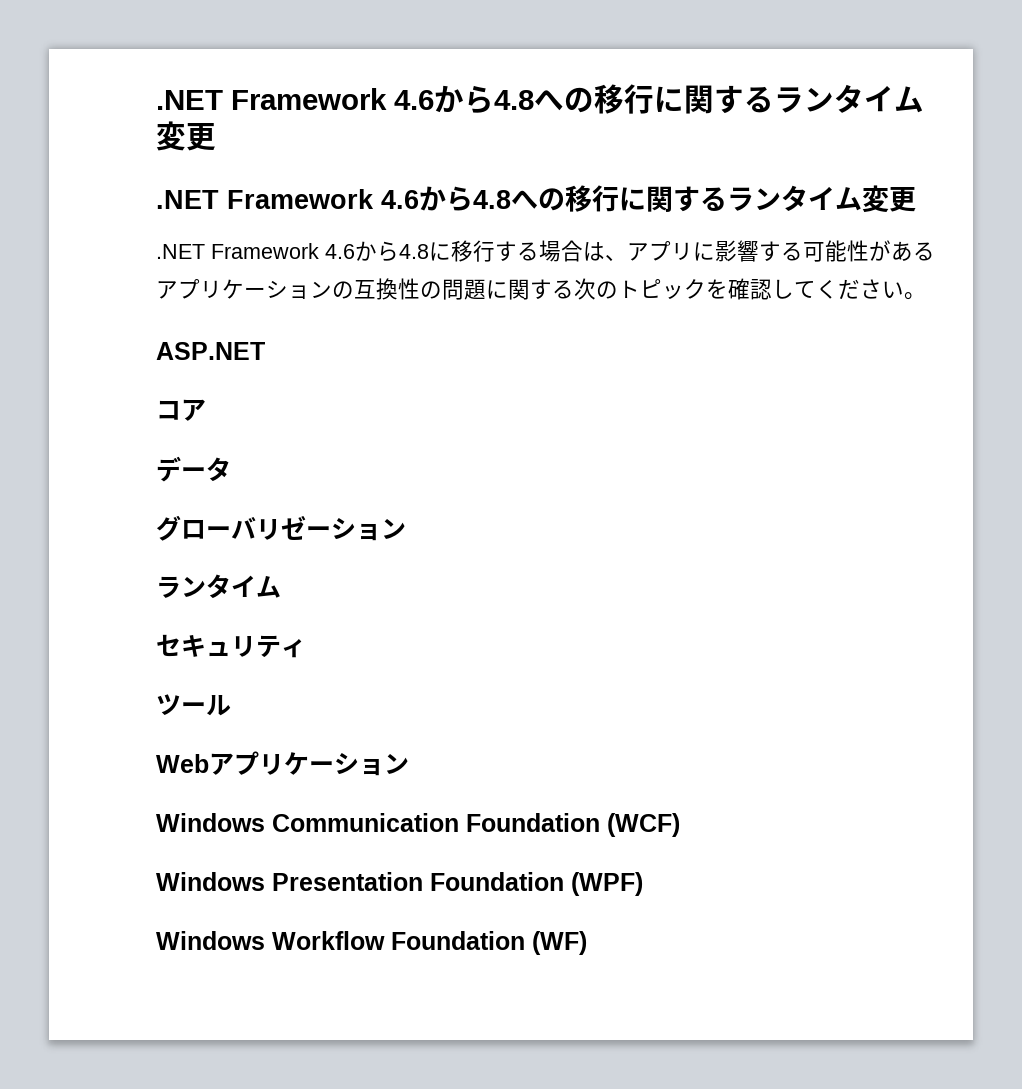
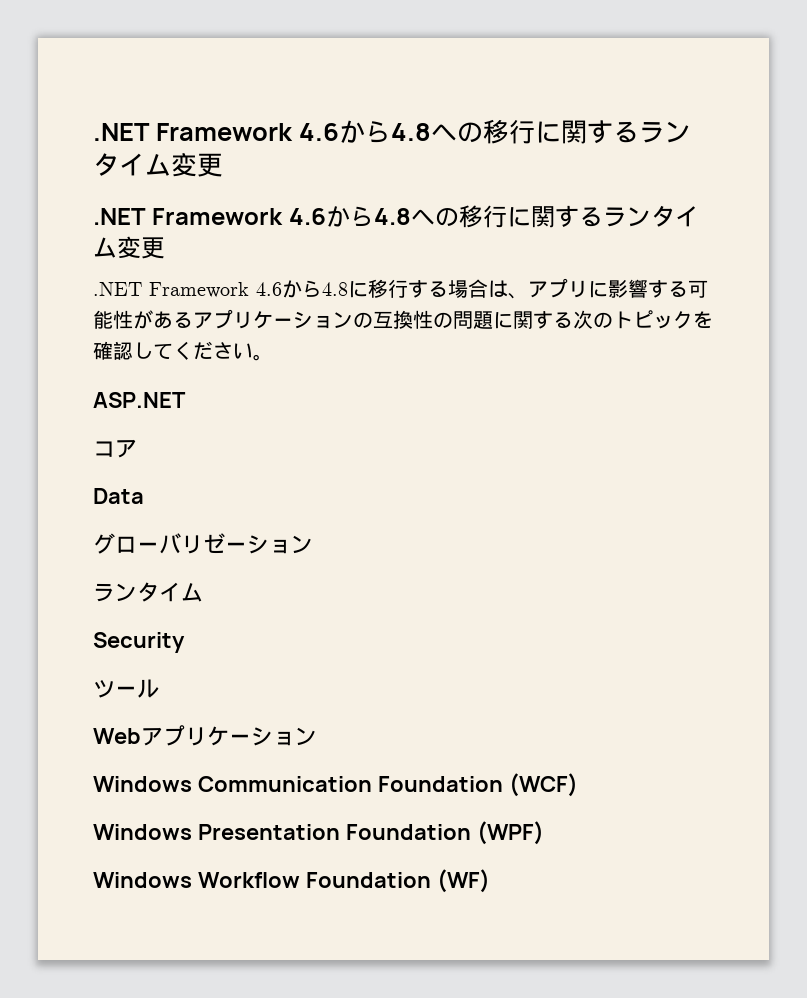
[156,456,231,482] データ -> [93,488,144,504] Data
[156,634,306,658] セキュリティ -> [93,632,185,653] Security

